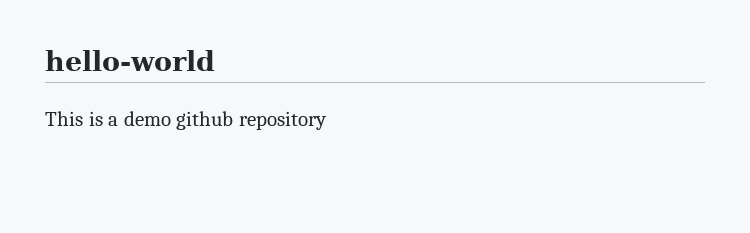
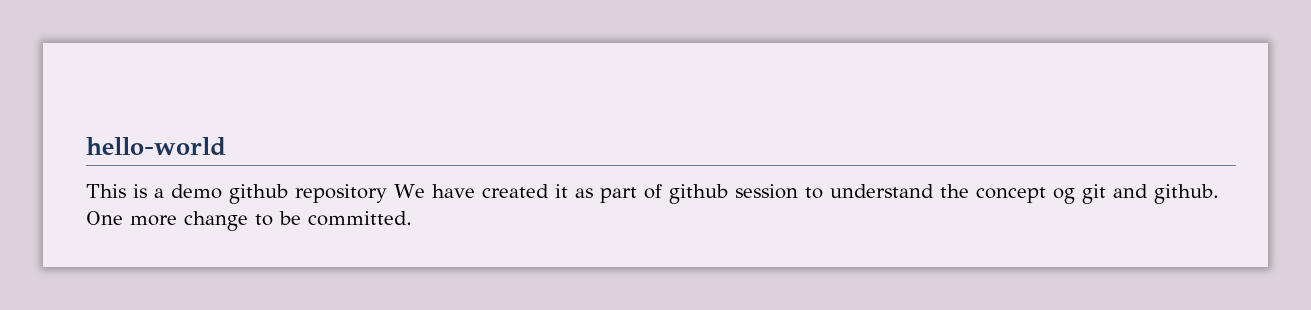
(327, 120) none -> [394,184,1219,204] [86,211,412,231] We have created it as part of github session to understand the concept og git and github. One more change to be committed.

